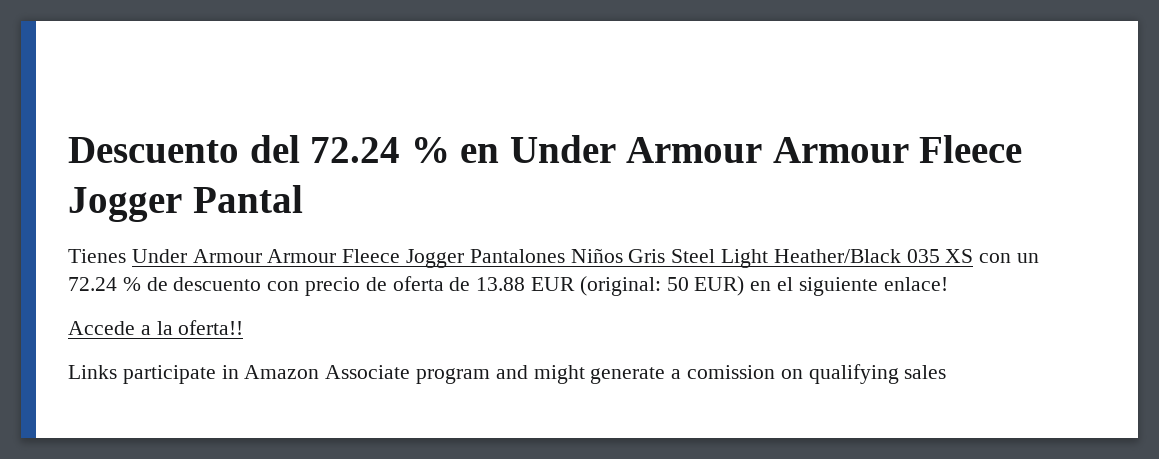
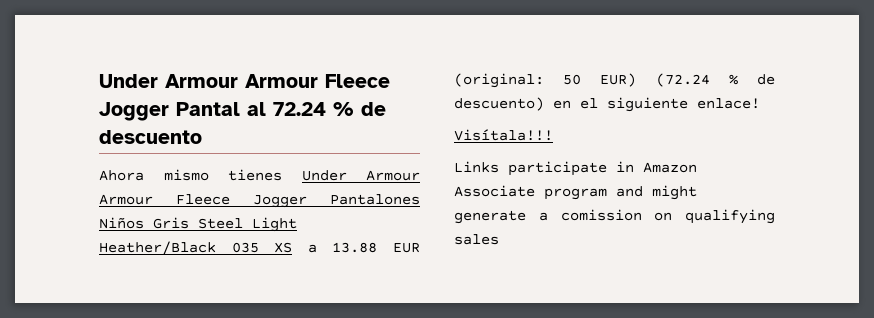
[68,135,500,163] Descuento del 72.24 % en -> (99, 81) none
[68,249,126,263] // Tienes -> [247,102,386,116] [99,130,202,144] [99,169,282,181] al 72.24 % de descuento // Ahora mismo tienes
[979,253,1040,263] [68,276,471,296] con un 72.24 % de descuento con precio de oferta de -> [307,244,317,253] a
(745, 286) none -> [655,73,775,87] [454,97,544,111] (72.24 % de descuento)
[68,320,244,335] Accede a la oferta!! -> [454,129,553,141] Visítala!!!

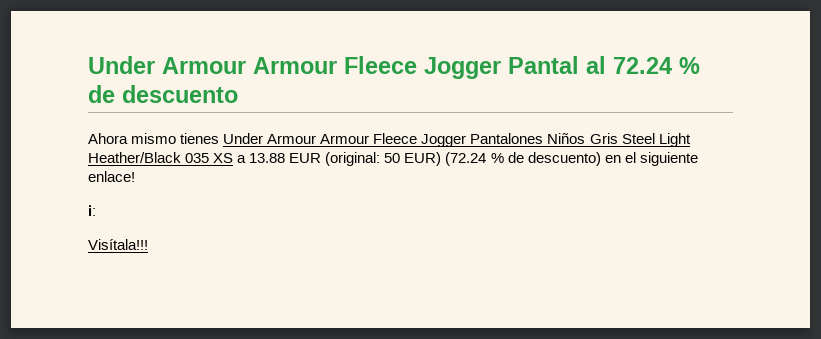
(760, 103) none -> [88,205,96,216] // ℹ:
[454,161,697,176] [454,185,697,200] [454,209,775,224] [454,234,499,245] // Links participate in Amazon Associate program and might generate a comission on qualifying sales -> (148, 244) none

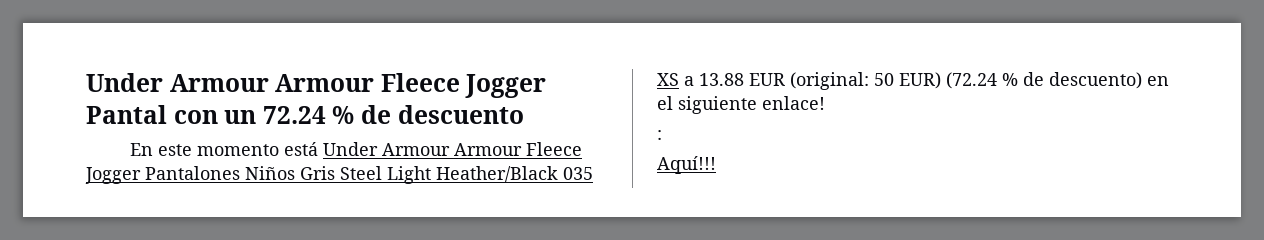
[586,56,606,74] al -> [173,110,257,124] con un
[88,133,220,144] Ahora mismo tienes -> [130,142,319,156] En este momento está
[88,205,96,216] [88,239,148,250] ℹ: // Visítala!!! -> [657,130,662,140] [657,156,716,174] : // Aquí!!!

